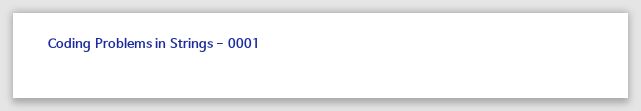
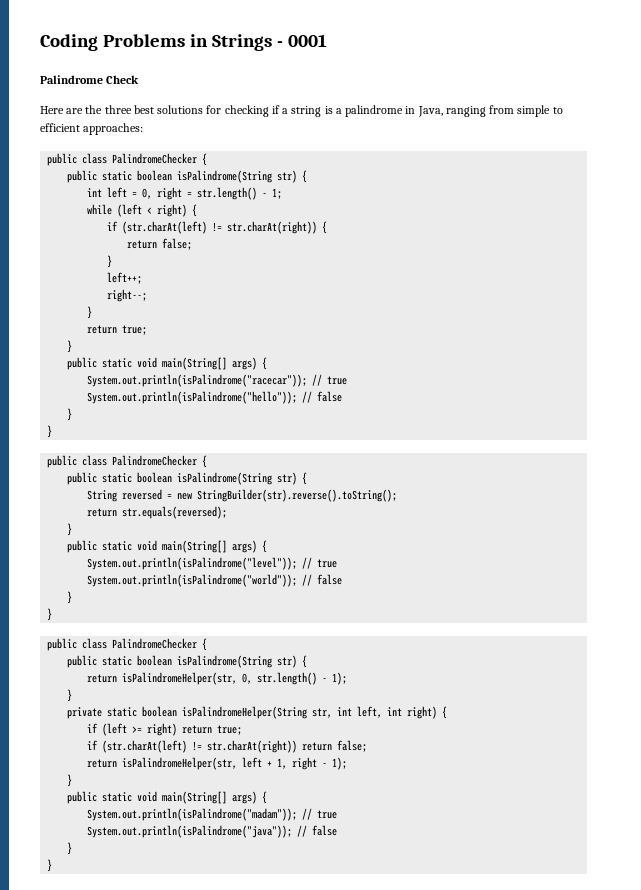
(260, 43) none -> [40,75,140,84] [40,105,563,117] [40,123,144,135] [47,153,208,166] [67,170,308,183] [87,187,283,200] [87,204,198,217] [107,221,328,234] [127,238,193,250] [107,255,113,268] [107,272,143,284] [107,289,148,302] [87,306,93,319] [87,325,148,335] [67,340,73,353] [67,357,268,370] [87,374,348,387] [87,391,343,404] [67,408,73,421] [47,425,53,438] [47,455,208,468] [67,472,308,485] [87,489,398,502] [87,506,228,519] [67,523,73,536] [67,540,268,553] [87,557,338,570] [87,574,343,587] [67,591,73,604] [47,608,53,621] [47,638,208,651] [67,655,308,668] [87,672,348,685] [67,689,73,702] [67,706,448,719] [87,723,243,736] [87,740,368,753] [87,757,348,770] [67,774,73,787] [67,791,268,804] [87,808,338,821] [87,825,338,838] [67,842,73,855] [47,859,53,872] // Palindrome Check // Here are the three best solutions for checking if a string is a palindrome in Java, ranging from simple to efficient approaches: // public class PalindromeChecker { // public static boolean isPalindrome(String str) { // int left = 0, right = str.length() - 1; // while (left < right) { // if (str.charAt(left) != str.charAt(right)) { // return false; // } // left++; // right--; // } // return true; // } // public static void main(String[] args) { // System.out.println(isPalindrome("racecar")); // true // System.out.println(isPalindrome("hello")); // false // } // } // public class PalindromeChecker { // public static boolean isPalindrome(String str) { // String reversed = new StringBuilder(str).reverse().toString(); // return str.equals(reversed); // } // public static void main(String[] args) { // System.out.println(isPalindrome("level")); // true // System.out.println(isPalindrome("world")); // false // } // } // public class PalindromeChecker { // public static boolean isPalindrome(String str) { // return isPalindromeHelper(str, 0, str.length() - 1); // } // private static boolean isPalindromeHelper(String str, int left, int right) { // if (left >= right) return true; // if (str.charAt(left) != str.charAt(right)) return false; // return isPalindromeHelper(str, left + 1, right - 1); // } // public static void main(String[] args) { // System.out.println(isPalindrome("madam")); // true // System.out.println(isPalindrome("java")); // false // } // }

